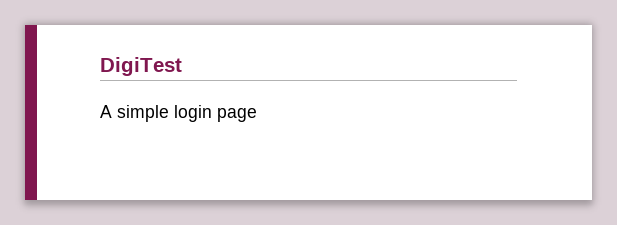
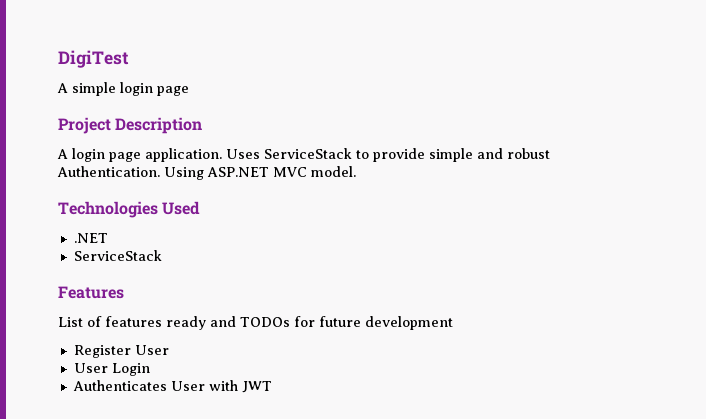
(257, 115) none -> [58,117,203,134] [57,148,550,162] [57,166,356,180] [58,201,201,218] [73,233,108,243] [73,250,162,261] [58,286,124,299] [58,316,453,330] [73,345,169,358] [73,363,150,376] [72,380,272,393] // Project Description // A login page application. Uses ServiceStack to provide simple and robust Authentication. Using ASP.NET MVC model. // Technologies Used // .NET // ServiceStack // Features // List of features ready and TODOs for future development // Register User // User Login // Authenticates User with JWT

